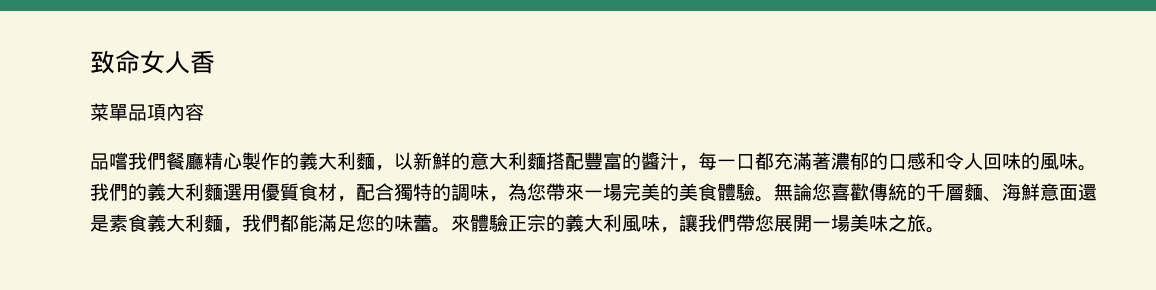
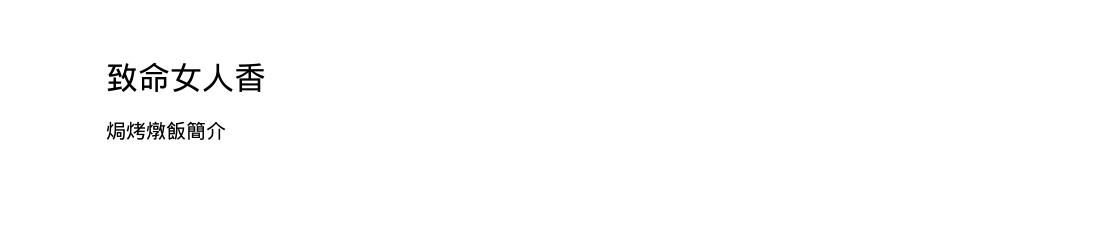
[90,103,204,121] [90,152,1097,171] [90,183,1097,202] [90,214,945,233] 菜單品項內容 // 品嚐我們餐廳精心製作的義大利麵，以新鮮的意大利麵搭配豐富的醬汁，每一口都充滿著濃郁的口感和令人回味的風味。我們的義大利麵選用優質食材，配合獨特的調味，為您帶來一場完美的美食體驗。無論您喜歡傳統的千層麵、海鮮意面還是素食義大利麵，我們都能滿足您的味蕾。來體驗正宗的義大利風味，讓我們帶您展開一場美味之旅。 -> [106,121,226,140] 焗烤燉飯簡介

